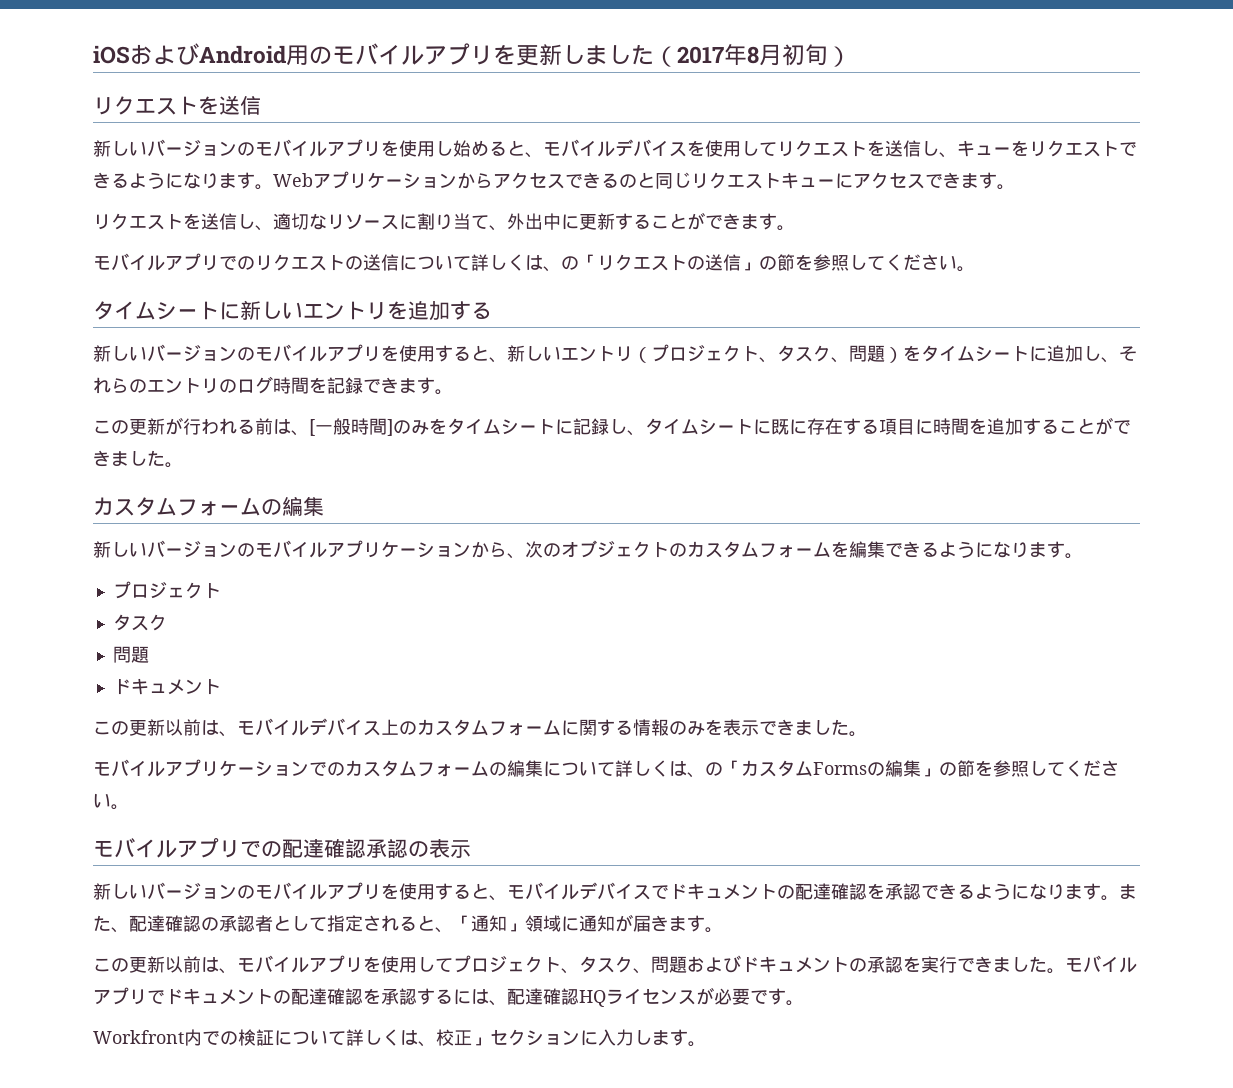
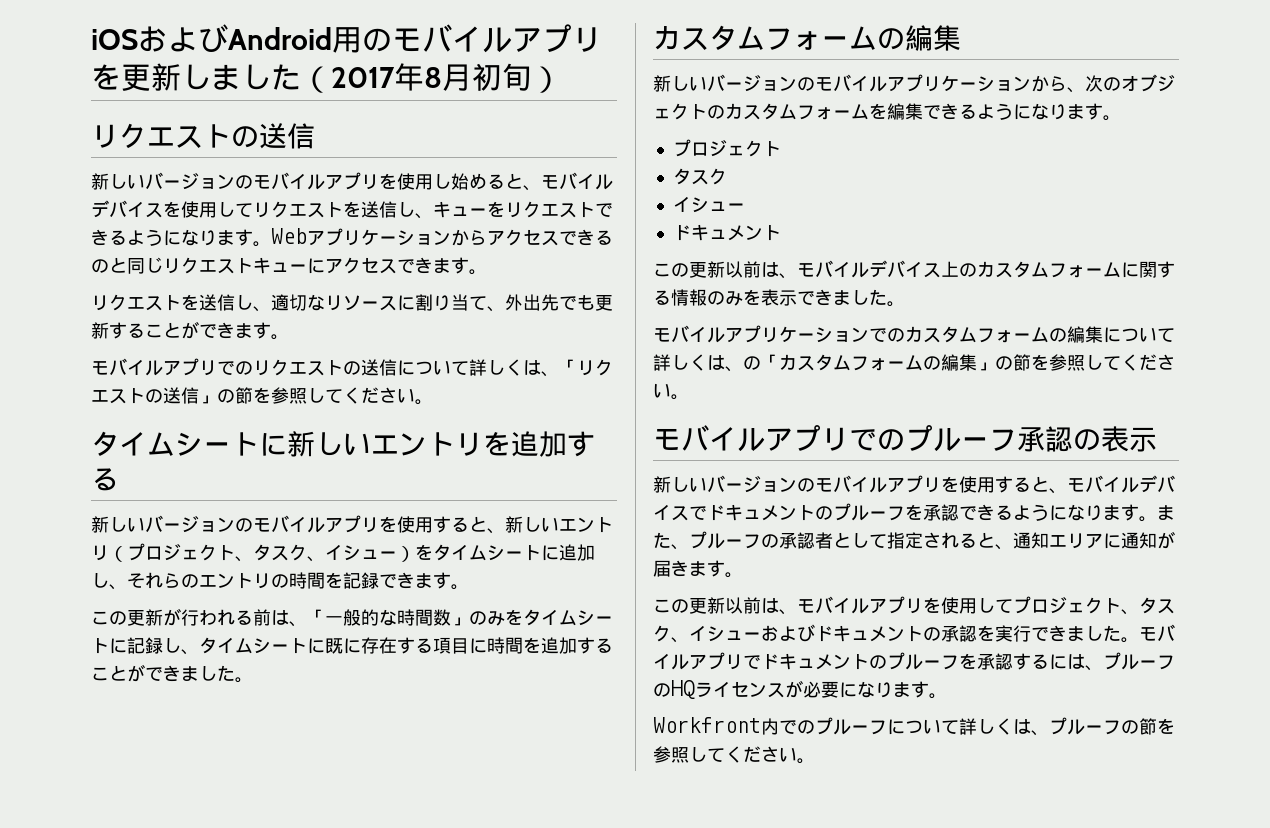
[198,96,219,115] を -> [231,126,259,148] の
[543,213,579,230] 中に -> [541,294,595,311] 先でも
[561,256,579,270] の -> (559, 374) none
[849,345,885,362] 問題 -> [325,544,397,561] イシュー
[237,376,273,394] ログ -> (289, 581) none
[309,418,393,436] [一般時間] -> [307,609,469,626] 「一般的な時間数」
[112,646,149,663] 問題 -> [672,196,745,213] イシュー
[813,762,867,775] Forms -> [851,355,923,371] フォーム
[282,839,366,858] 配達確認 -> [905,425,1017,452] プルーフ
[795,883,867,900] 配達確認 -> [833,503,905,521] プルーフ
[129,915,201,932] 配達確認 -> [689,531,761,549] プルーフ
[453,915,561,932] 「通知」領域 -> [1013,532,1103,549] 通知エリア
[651,956,687,973] 問題 -> [689,625,761,642] イシュー
[291,988,363,1005] 配達確認 -> [887,652,959,670] プルーフ
[507,988,579,1005] 配達確認 -> [1103,652,1175,670] [653,683,671,697] プルーフの
[750,990,768,1004] で -> [839,681,911,698] になりま
[238,1029,688,1047] 検証について詳しくは、校正」セクションに入力します -> [815,717,1175,736] [653,746,797,763] プルーフについて詳しくは、プルーフの節を参照してください

